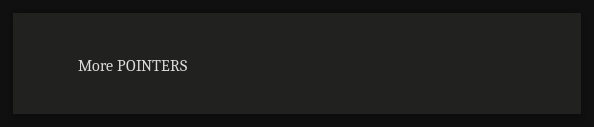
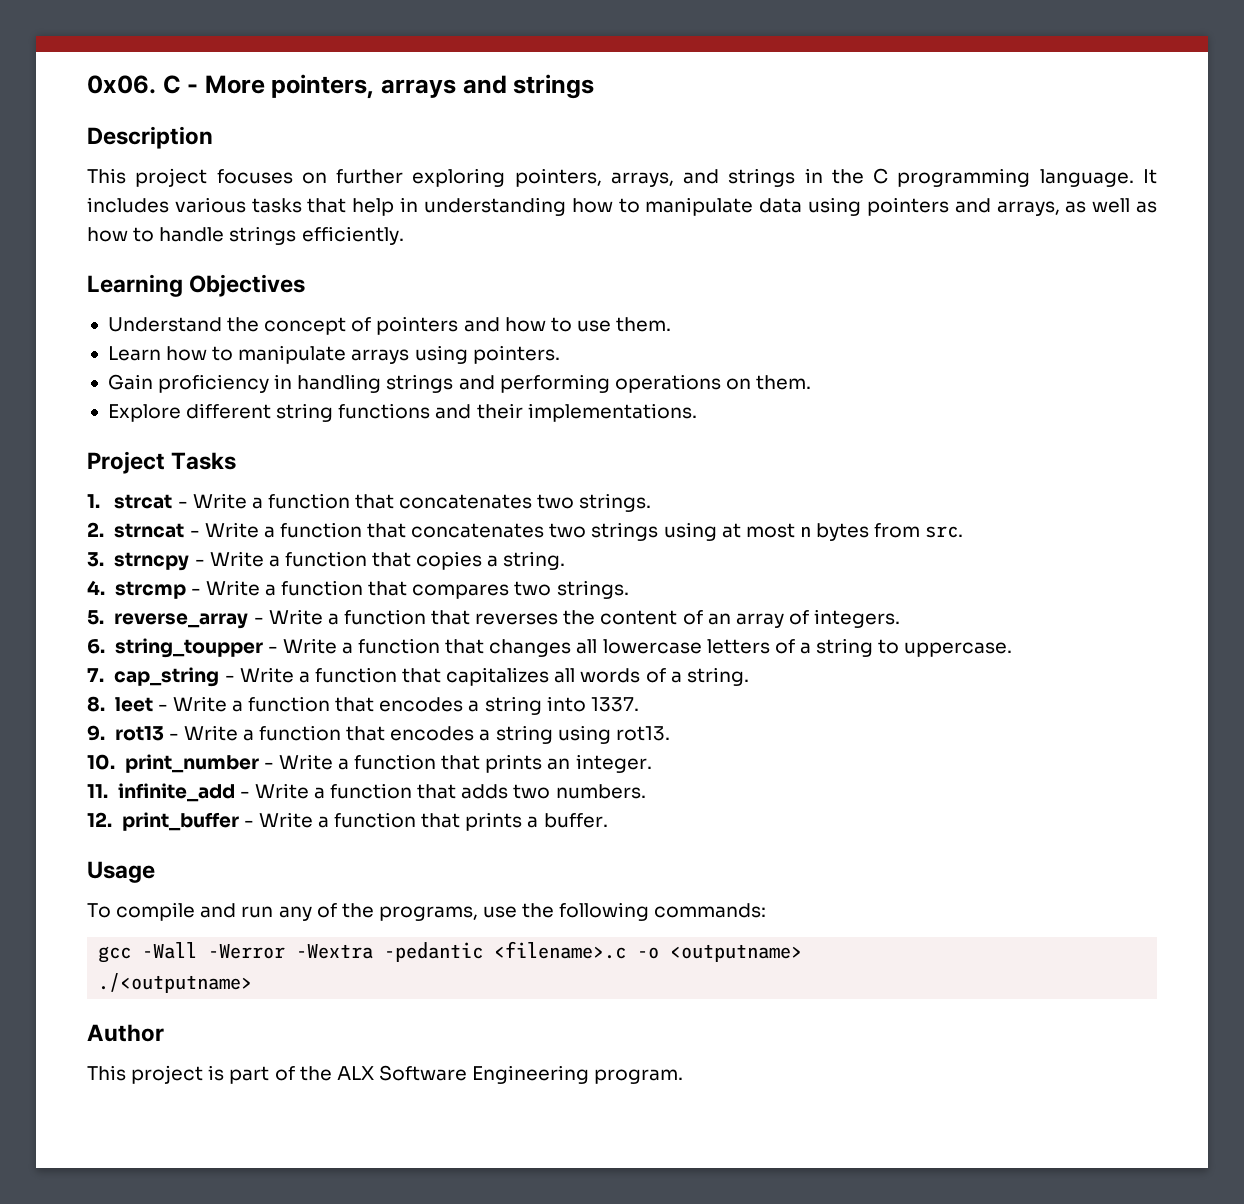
[78,60,188,71] More POINTERS -> [87,74,595,99] [87,126,213,149] [87,168,1157,187] [87,197,1158,216] [87,226,404,245] [87,274,306,297] [107,316,672,335] [107,345,560,364] [107,374,812,393] [107,403,697,422] [87,451,237,474] [87,493,652,512] [87,522,964,541] [87,551,566,571] [87,580,629,599] [87,609,901,629] [87,638,1013,658] [87,667,749,687] [87,696,639,715] [87,725,670,744] [87,754,652,773] [87,783,646,802] [87,812,608,831] [87,861,155,883] [87,902,767,921] [98,941,803,963] [98,973,253,993] [87,1024,164,1042] [87,1065,684,1084] 0x06. C - More pointers, arrays and strings // Description // This project focuses on further exploring pointers, arrays, and strings in the C programming language. It includes various tasks that help in understanding how to manipulate data using pointers and arrays, as well as how to handle strings efficiently. // Learning Objectives // Understand the concept of pointers and how to use them. // Learn how to manipulate arrays using pointers. // Gain proficiency in handling strings and performing operations on them. // Explore different string functions and their implementations. // Project Tasks // 1. strcat - Write a function that concatenates two strings. // 2. strncat - Write a function that concatenates two strings using at most n bytes from src. // 3. strncpy - Write a function that copies a string. // 4. strcmp - Write a function that compares two strings. // 5. reverse_array - Write a function that reverses the content of an array of integers. // 6. string_toupper - Write a function that changes all lowercase letters of a string to uppercase. // 7. cap_string - Write a function that capitalizes all words of a string. // 8. leet - Write a function that encodes a string into 1337. // 9. rot13 - Write a function that encodes a string using rot13. // 10. print_number - Write a function that prints an integer. // 11. infinite_add - Write a function that adds two numbers. // 12. print_buffer - Write a function that prints a buffer. // Usage // To compile and run any of the programs, use the following commands: // gcc -Wall -Werror -Wextra -pedantic <filename>.c -o <outputname> // ./<outputname> // Author // This project is part of the ALX Software Engineering program.

